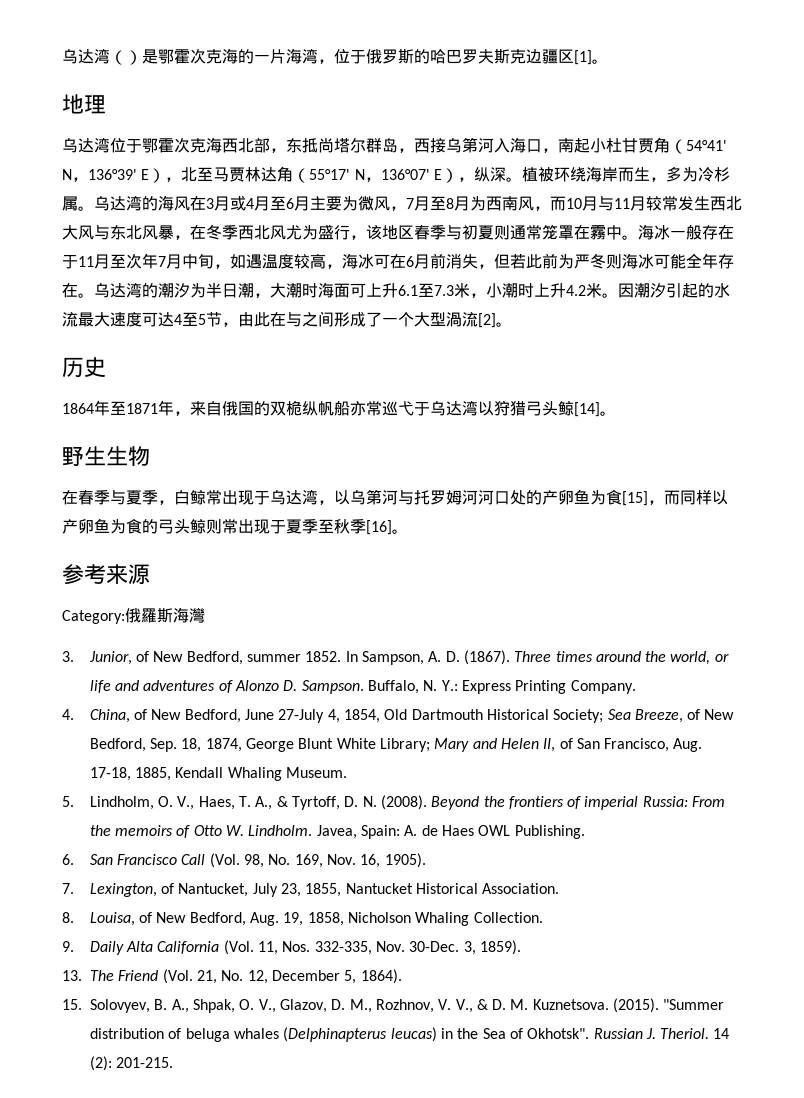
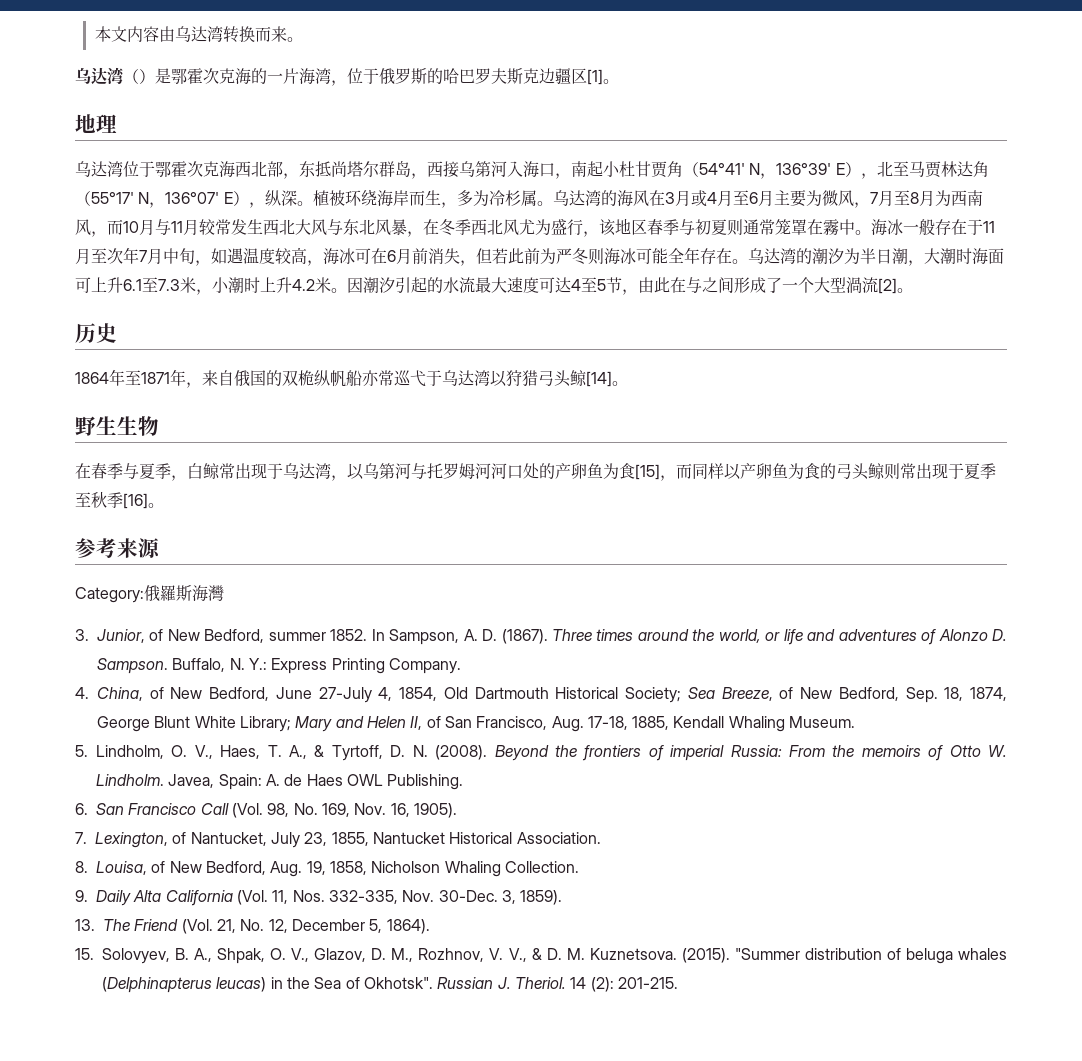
(62, 56) none -> [94,26,303,43] 本文内容由乌达湾转换而来。 //

